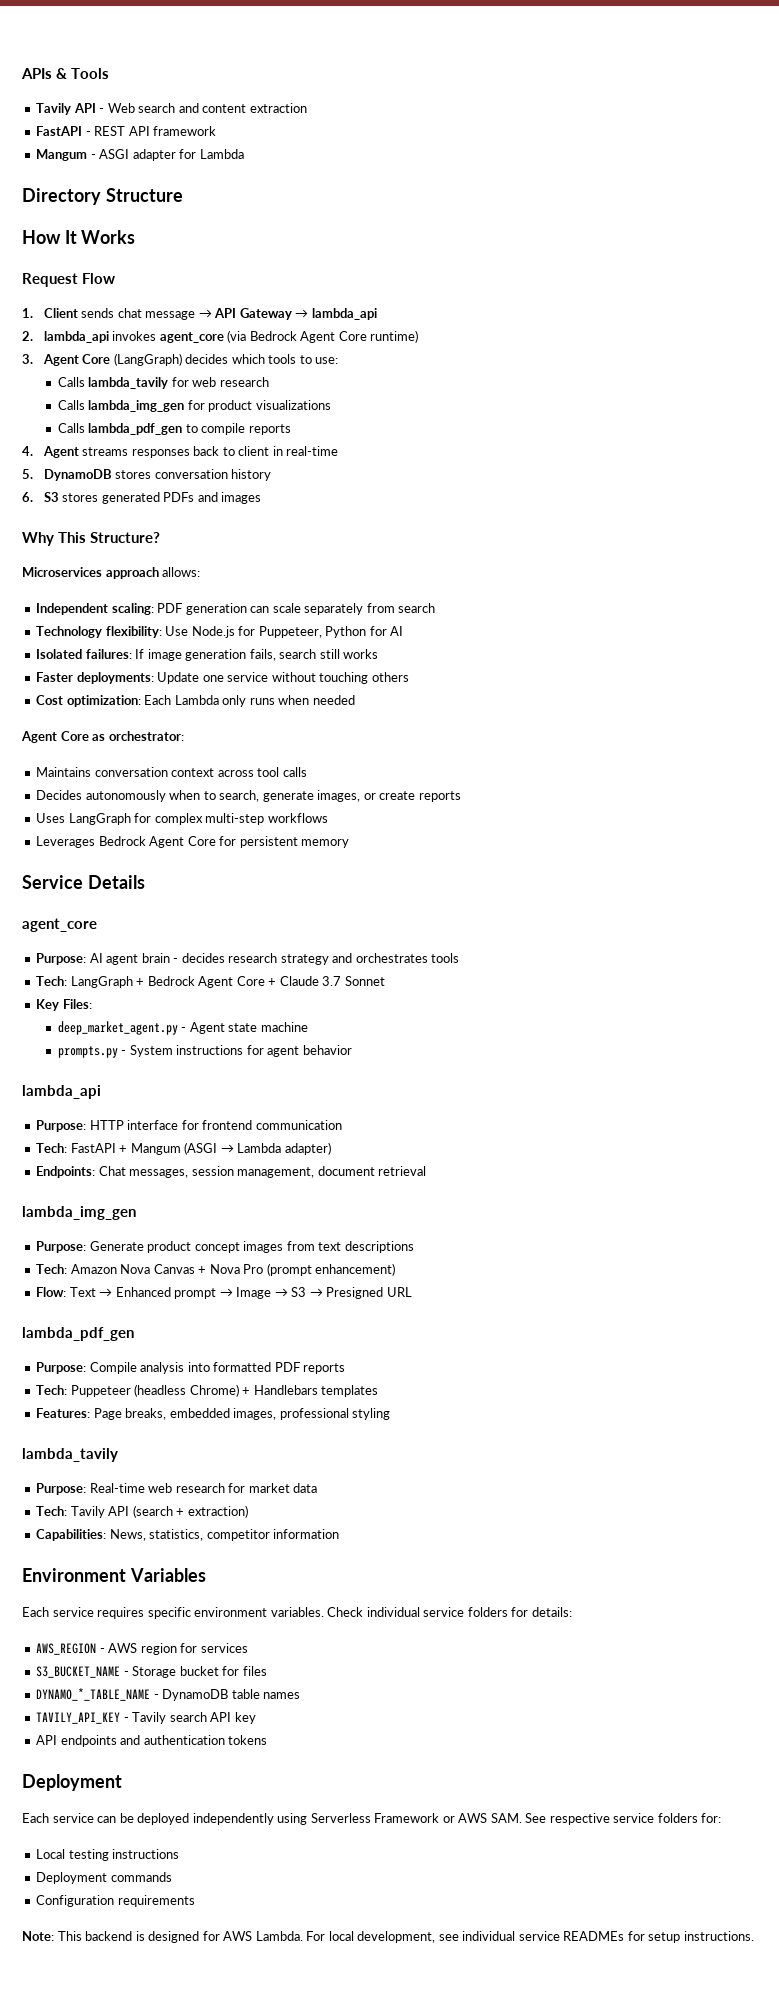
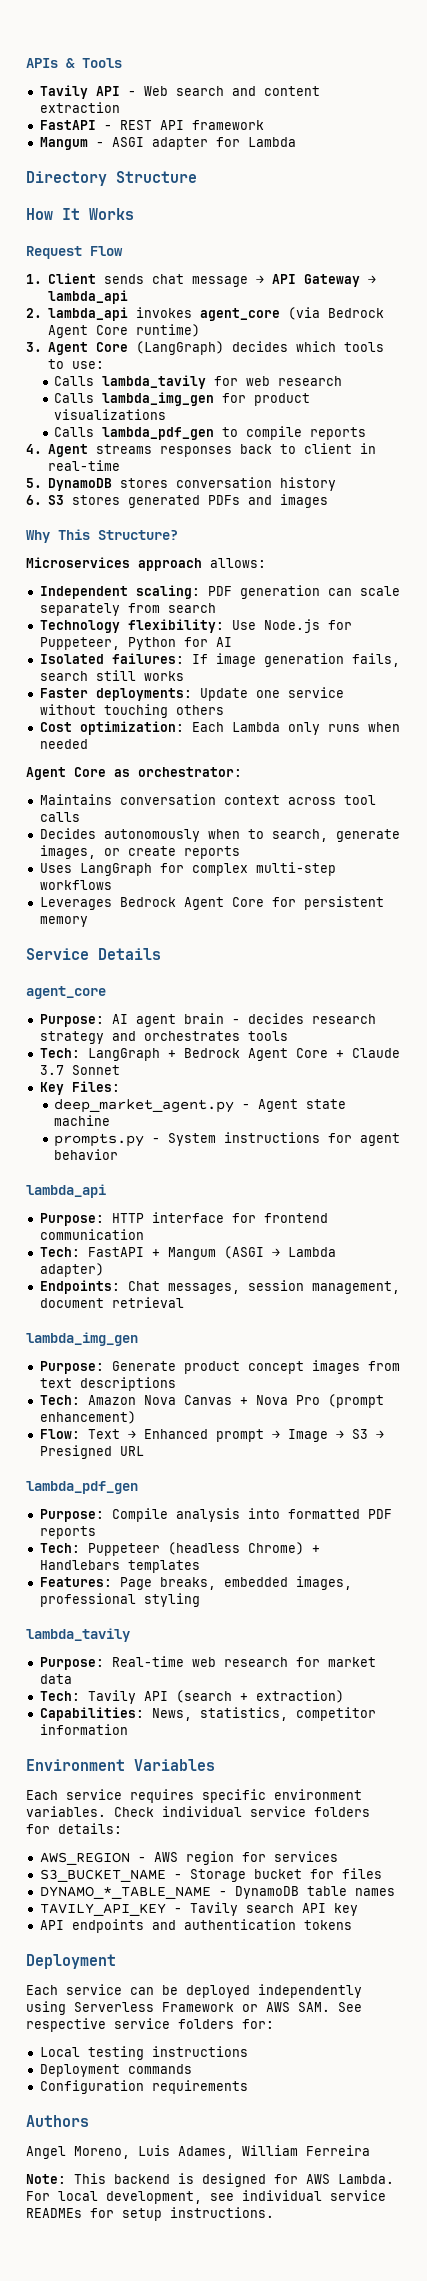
(195, 1901) none -> [26,2115,89,2127] [26,2145,370,2159] // Authors // Angel Moreno, Luis Adames, William Ferreira

